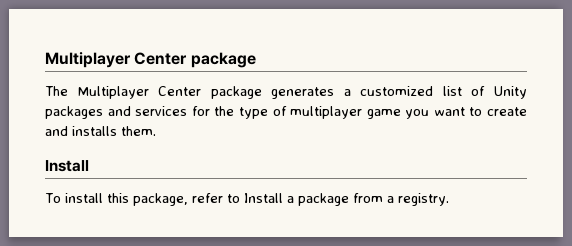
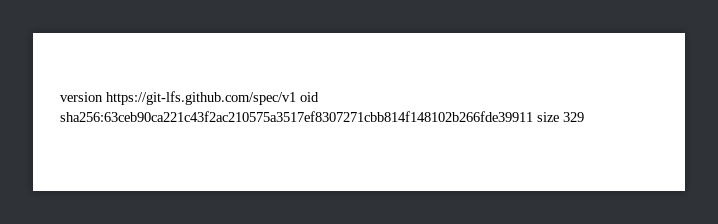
[45,52,256,68] [45,86,527,99] [45,106,527,119] [45,126,156,136] [45,160,89,172] [45,193,449,206] Multiplayer Center package // The Multiplayer Center package generates a customized list of Unity packages and services for the type of multiplayer game you want to create and installs them. // Install // To install this package, refer to Install a package from a registry. -> [60,91,319,105] [60,111,584,122] version https://git-lfs.github.com/spec/v1 oid sha256:63ceb90ca221c43f2ac210575a3517ef8307271cbb814f148102b266fde39911 size 329

